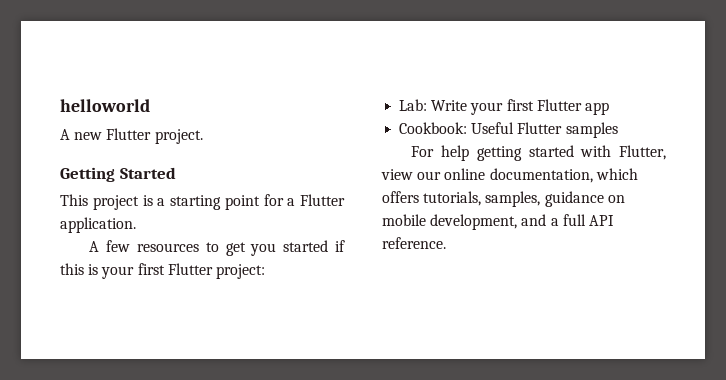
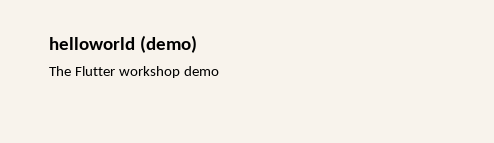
[60,128,203,144] [60,167,176,182] [60,194,345,210] [60,217,136,233] [89,240,345,256] [60,263,265,279] [399,99,609,115] [399,122,618,138] [411,145,666,161] [381,168,638,183] [382,191,625,207] [382,214,614,230] [382,237,446,249] // A new Flutter project. // Getting Started // This project is a starting point for a Flutter application. // A few resources to get you started if this is your first Flutter project: // Lab: Write your first Flutter app // Cookbook: Useful Flutter samples // For help getting started with Flutter, view our online documentation, which offers tutorials, samples, guidance on mobile development, and a full API reference. -> [139,35,197,53] [49,66,219,78] (demo) // The Flutter workshop demo

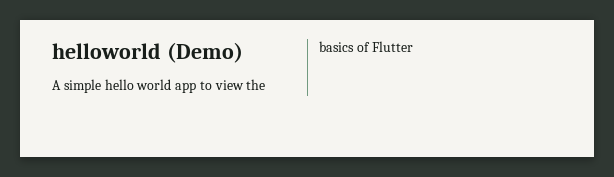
[139,35,197,53] [49,66,219,78] (demo) // The Flutter workshop demo -> [166,42,243,63] [52,79,266,93] [319,41,413,52] (Demo) // A simple hello world app to view the basics of Flutter

